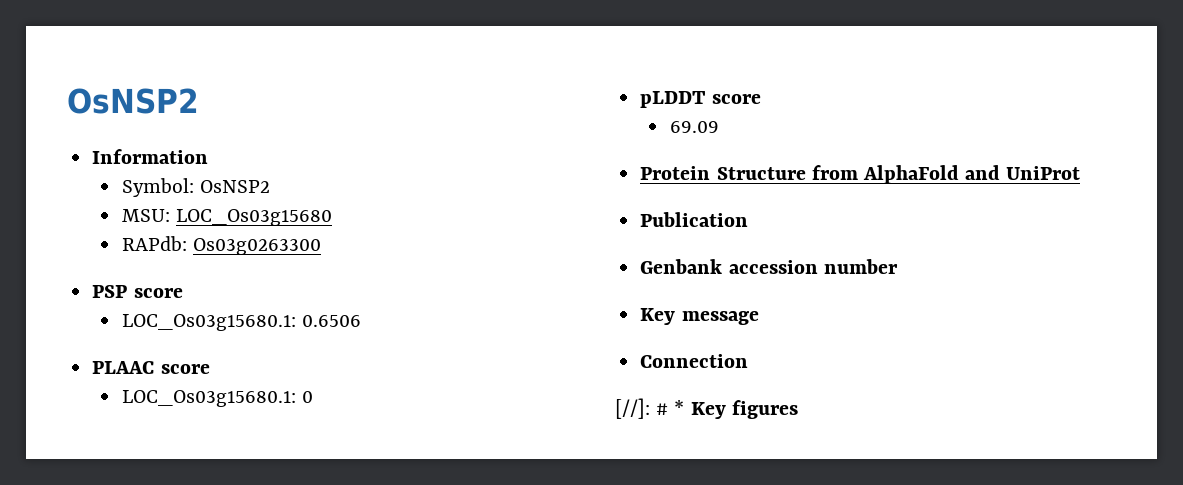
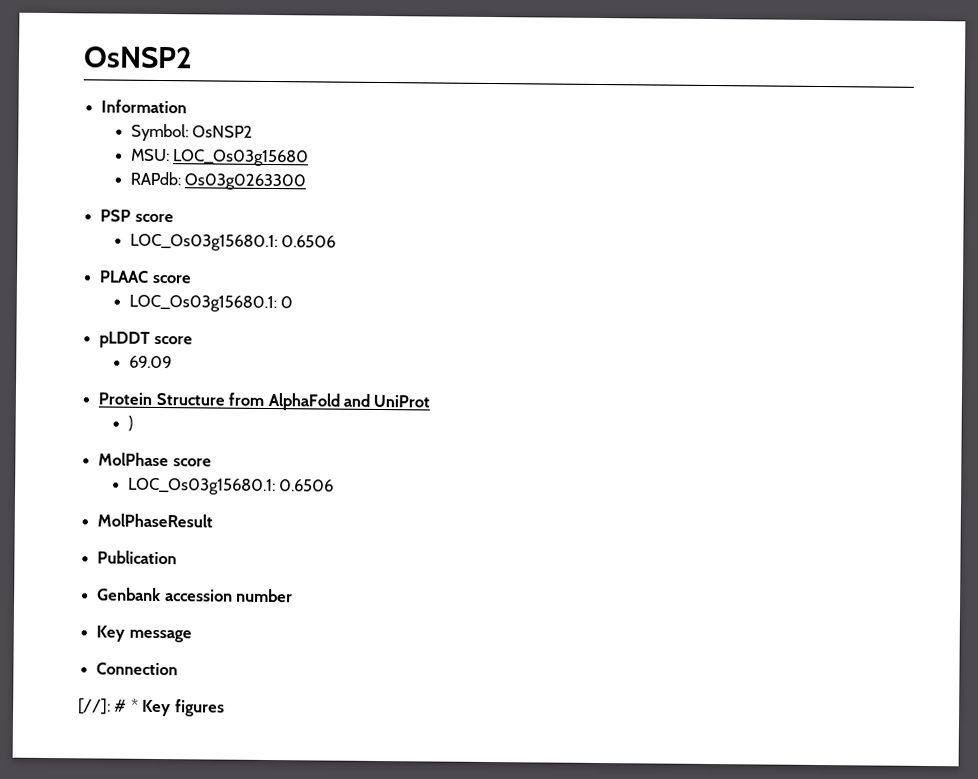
(1081, 173) none -> [127,415,133,431] [98,452,212,467] [127,477,335,496] [97,513,214,528] // ) // MolPhase score // LOC_Os03g15680.1: 0.6506 // MolPhaseResult

